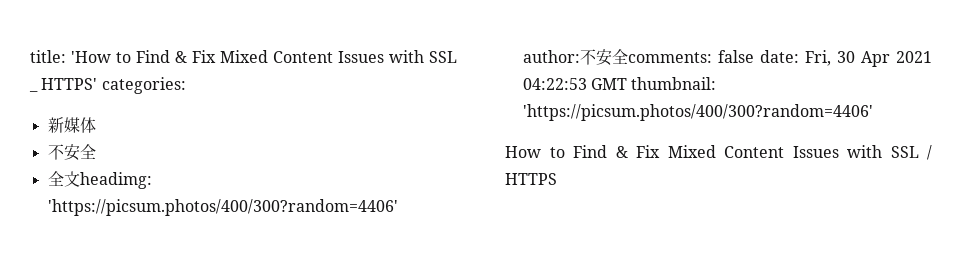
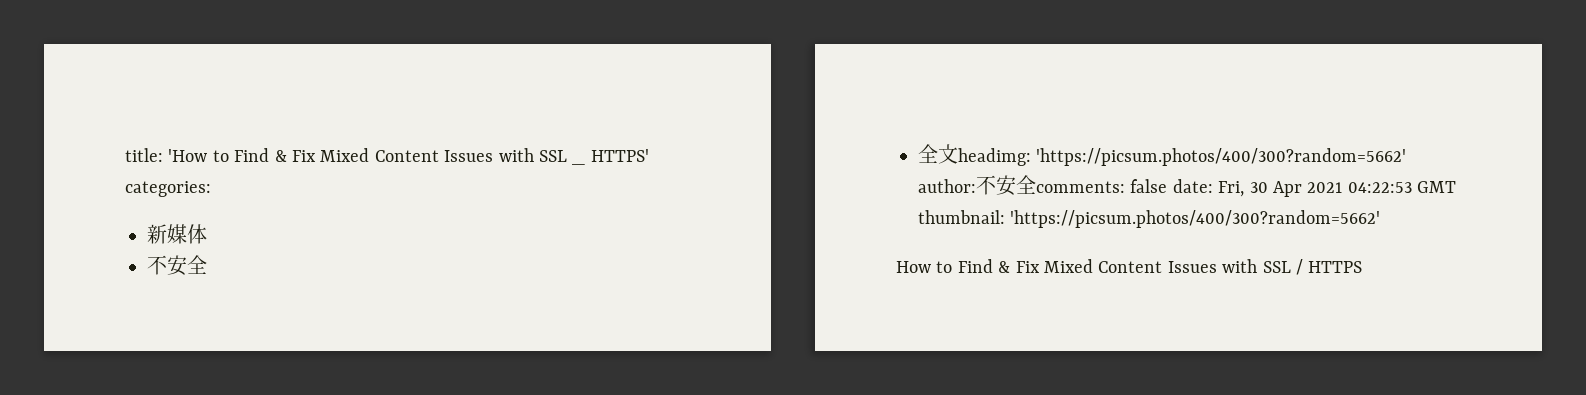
[47,199,398,216] 'https://picsum.photos/400/300?random=4406' -> [1036,148,1407,166] 'https://picsum.photos/400/300?random=5662'
[522,104,873,121] 'https://picsum.photos/400/300?random=4406' -> [1010,210,1381,228] 'https://picsum.photos/400/300?random=5662'

